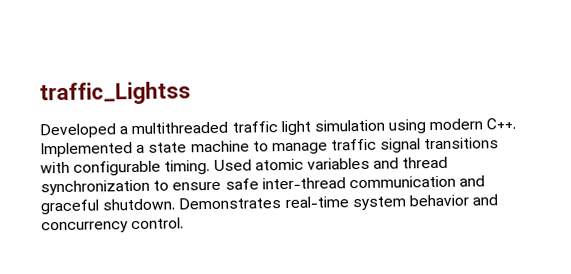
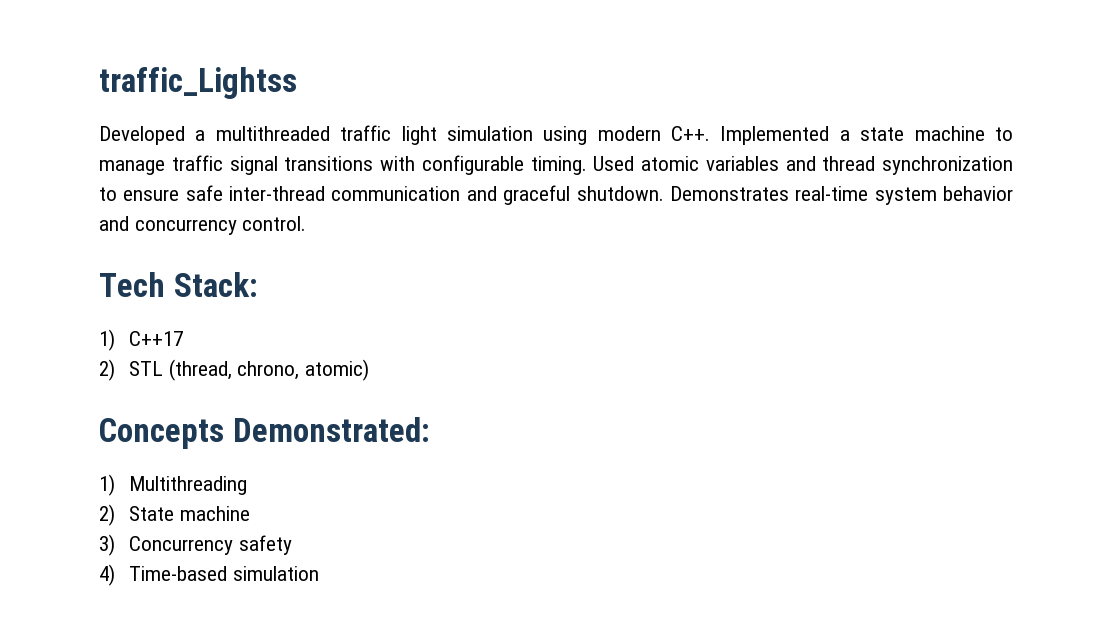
(185, 223) none -> [99,272,258,297] [99,329,184,351] [99,359,370,381] [99,417,430,449] [99,474,248,496] [99,504,250,526] [99,534,292,556] [99,564,319,586] // Tech Stack: // 1) C++17 // 2) STL (thread, chrono, atomic) // Concepts Demonstrated: // 1) Multithreading // 2) State machine // 3) Concurrency safety // 4) Time-based simulation

